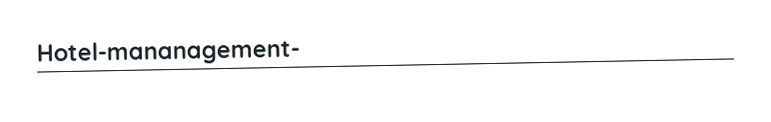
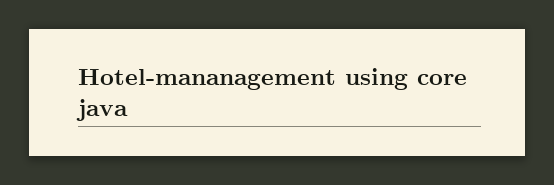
[36,38,300,67] Hotel-mananagement- -> [78,68,467,90] [76,99,128,121] Hotel-mananagement using core java

